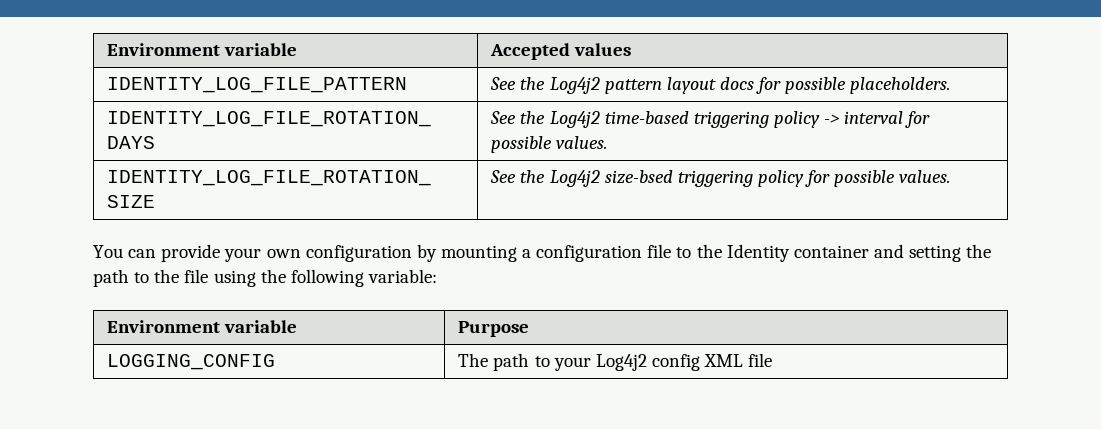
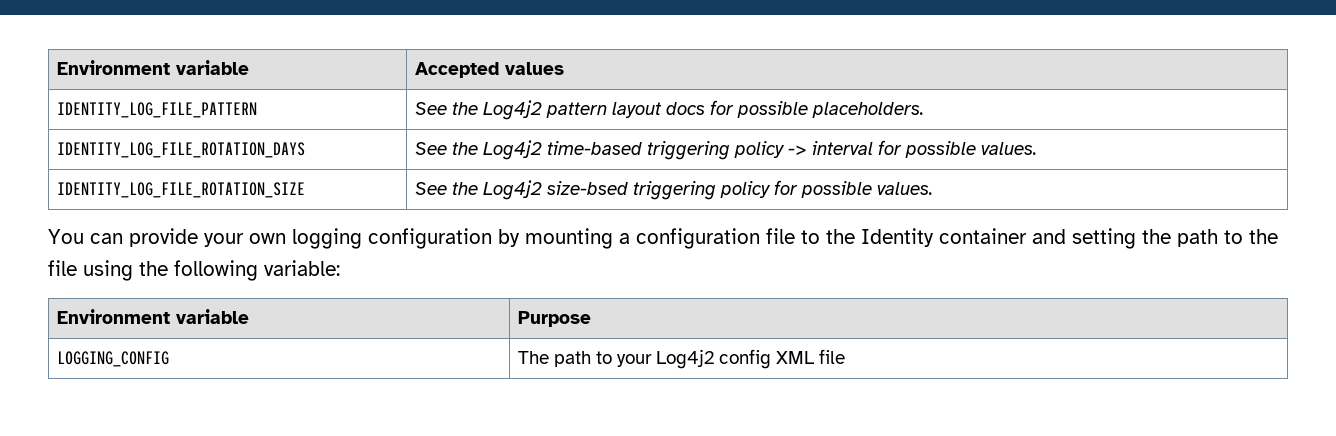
(301, 253) none -> [292,228,362,249] logging

